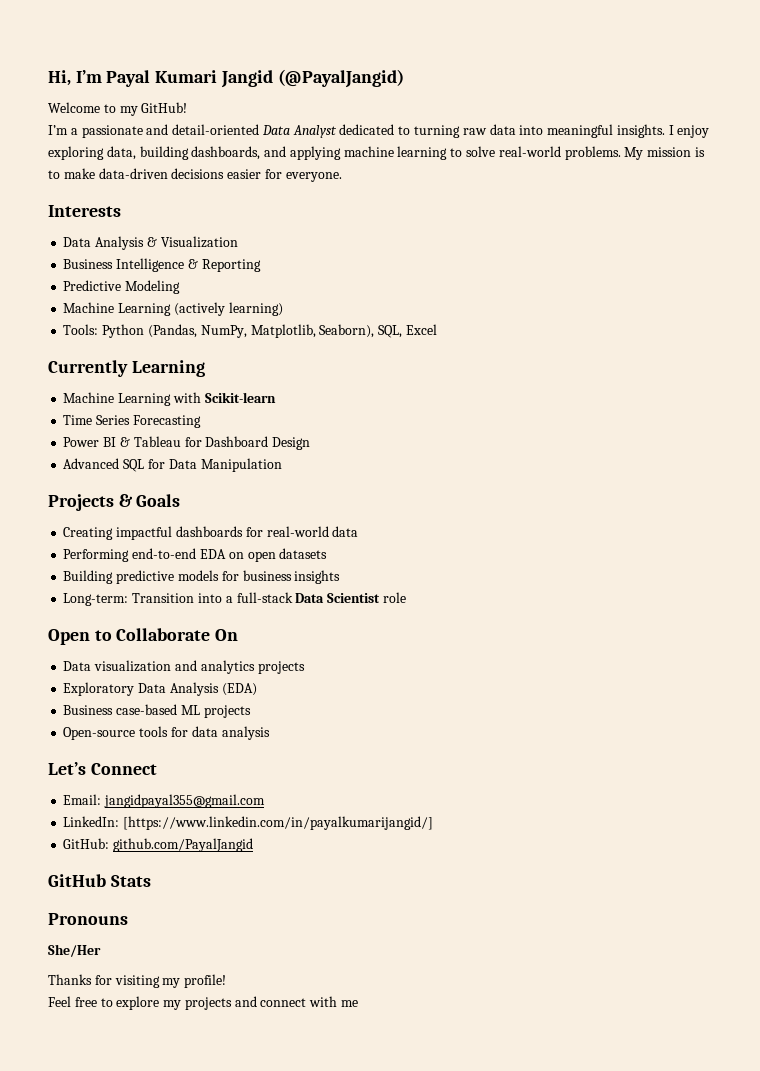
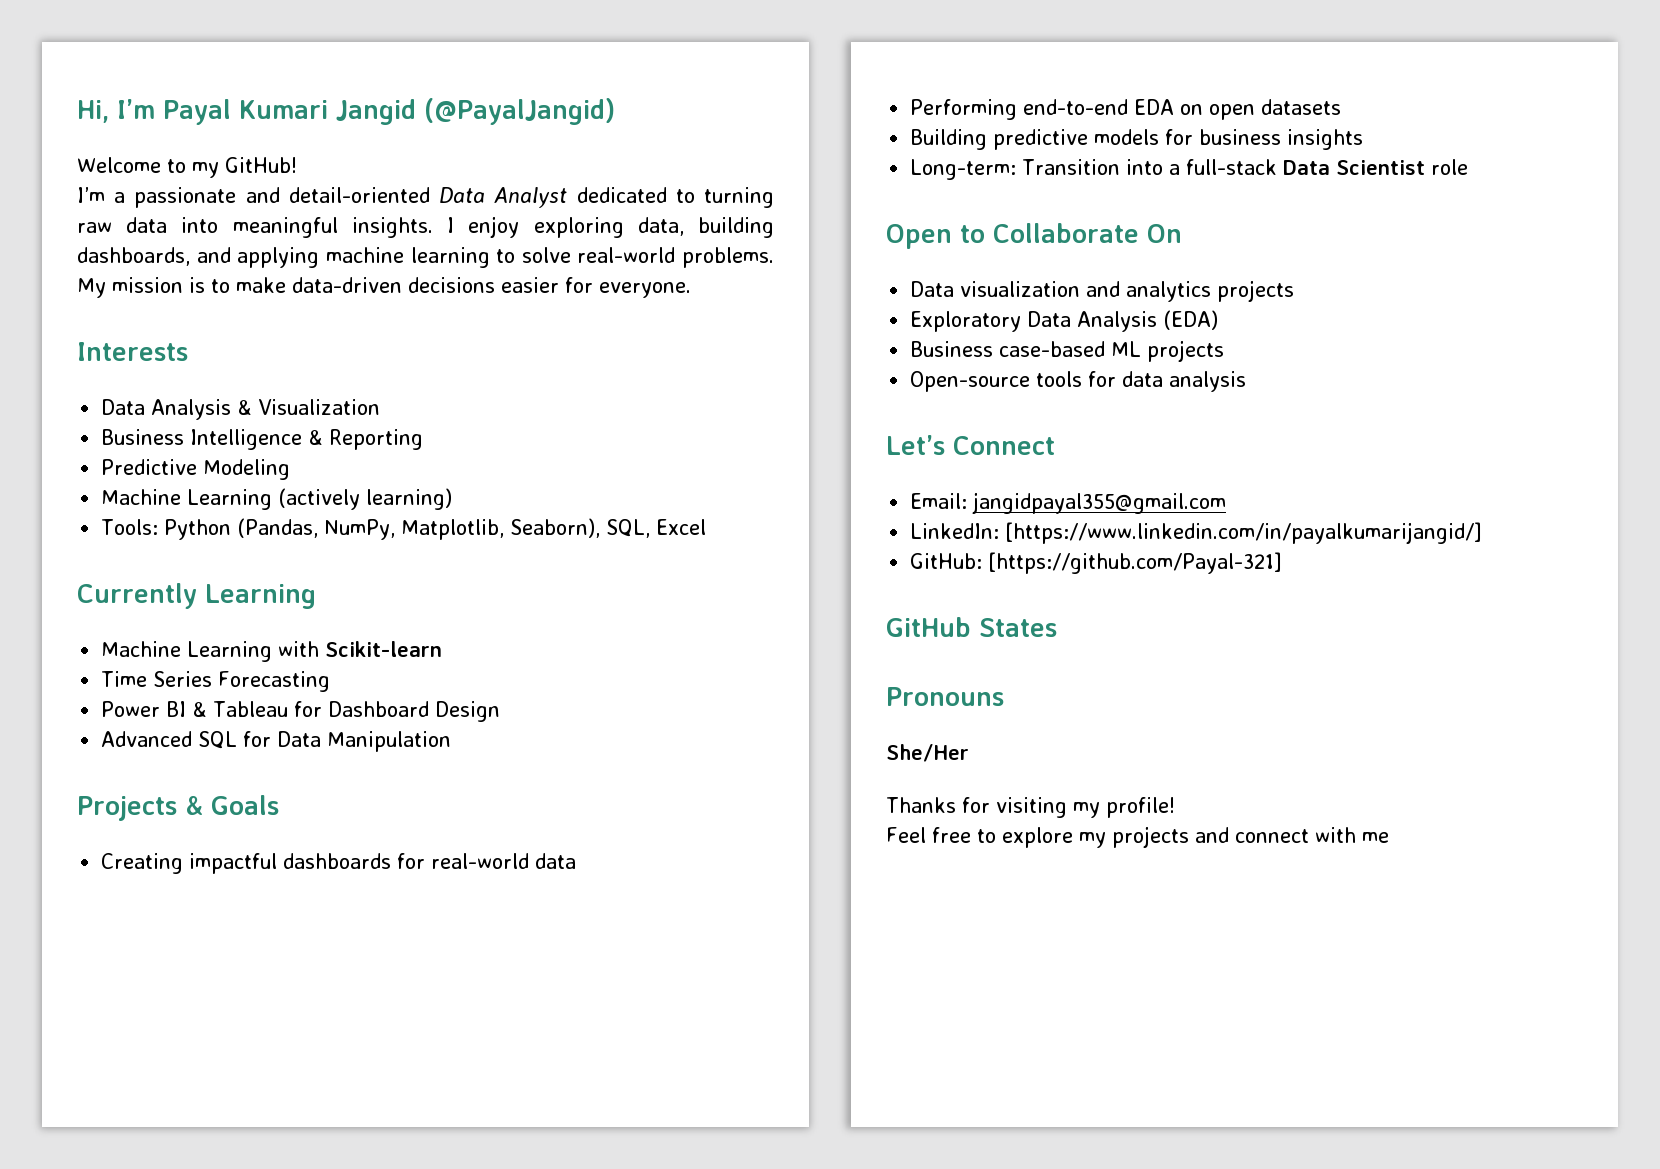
[113,838,254,852] github.com/PayalJangid -> [988,552,1283,574] [https://github.com/Payal-321]
[110,875,151,887] Stats -> [979,618,1057,637] States

